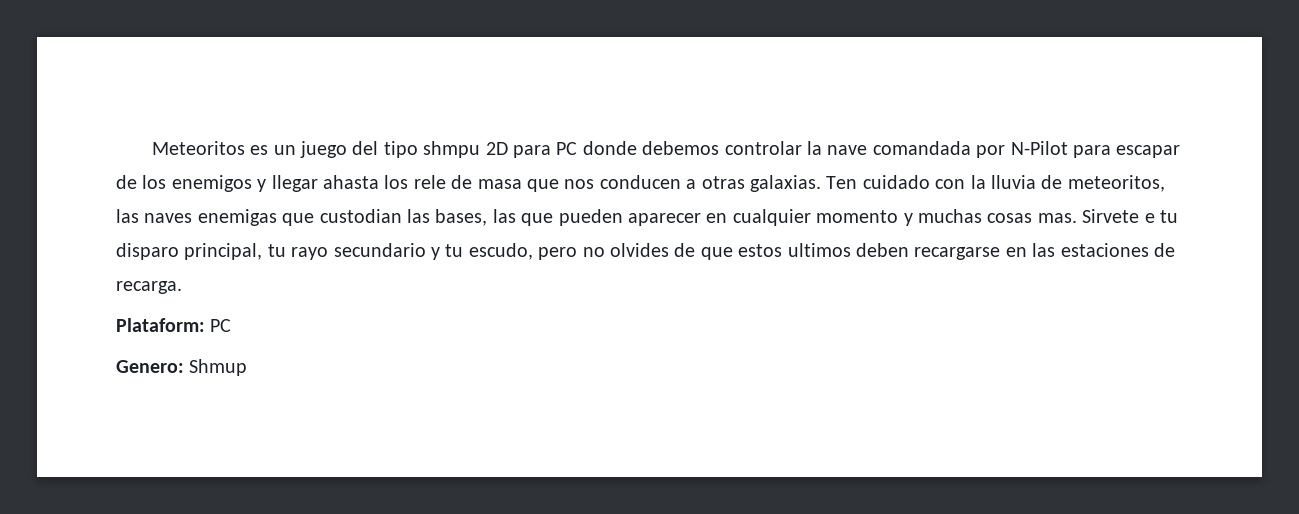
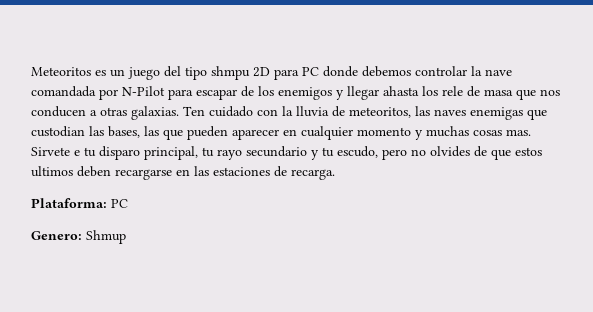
[116,318,205,332] Plataform: -> [31,198,107,208] Plataforma:

